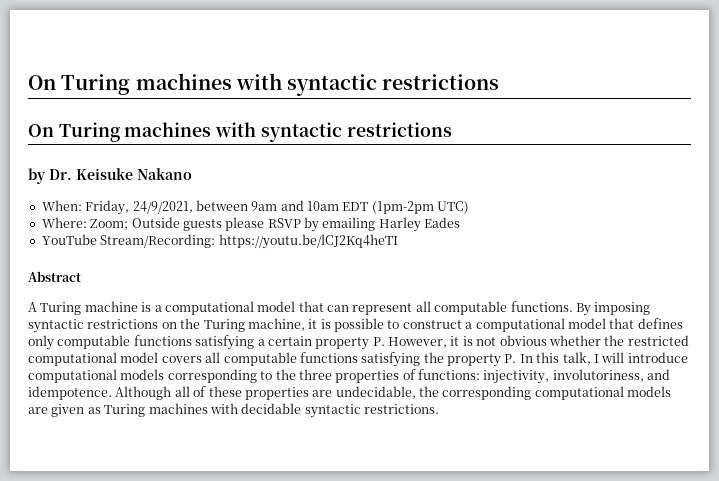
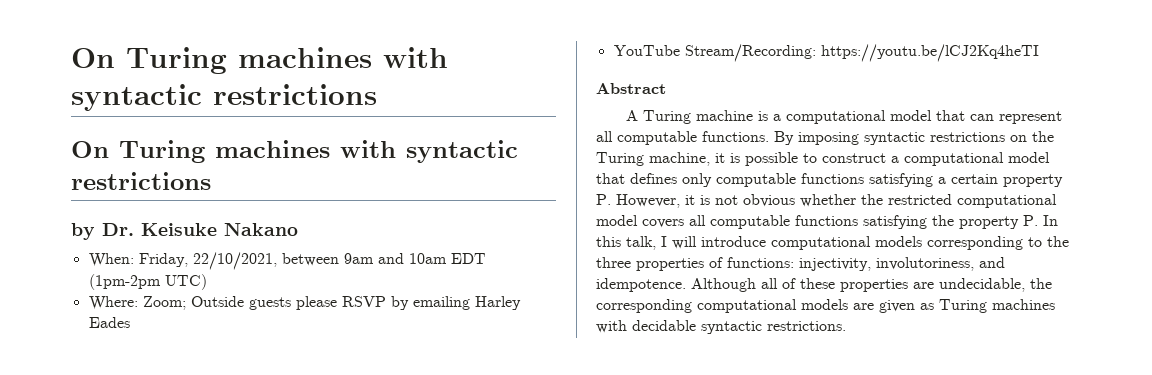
[132,201,193,214] 24/9/2021, -> [192,252,277,270] 22/10/2021,

